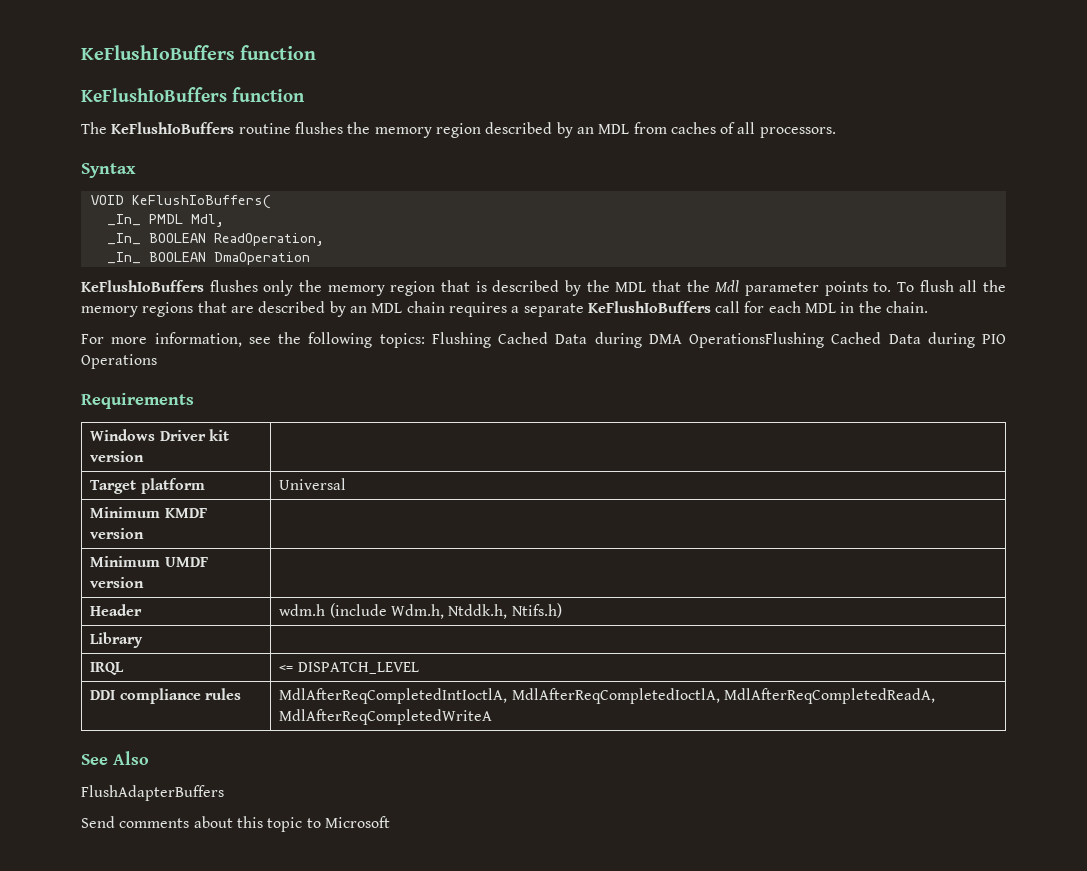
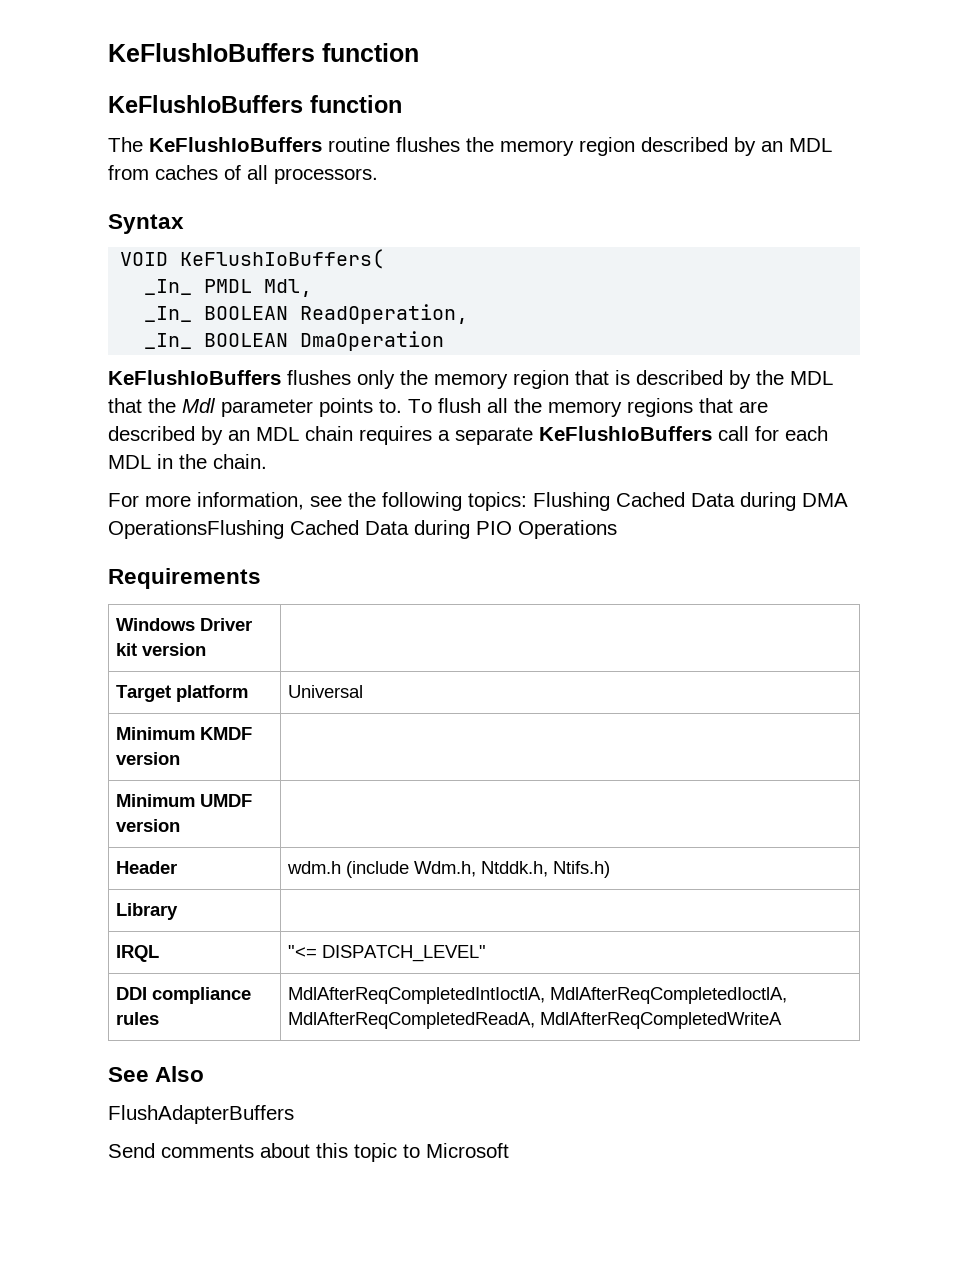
[279,662,419,674] <= DISPATCH_LEVEL -> [288,945,487,962] "<= DISPATCH_LEVEL"

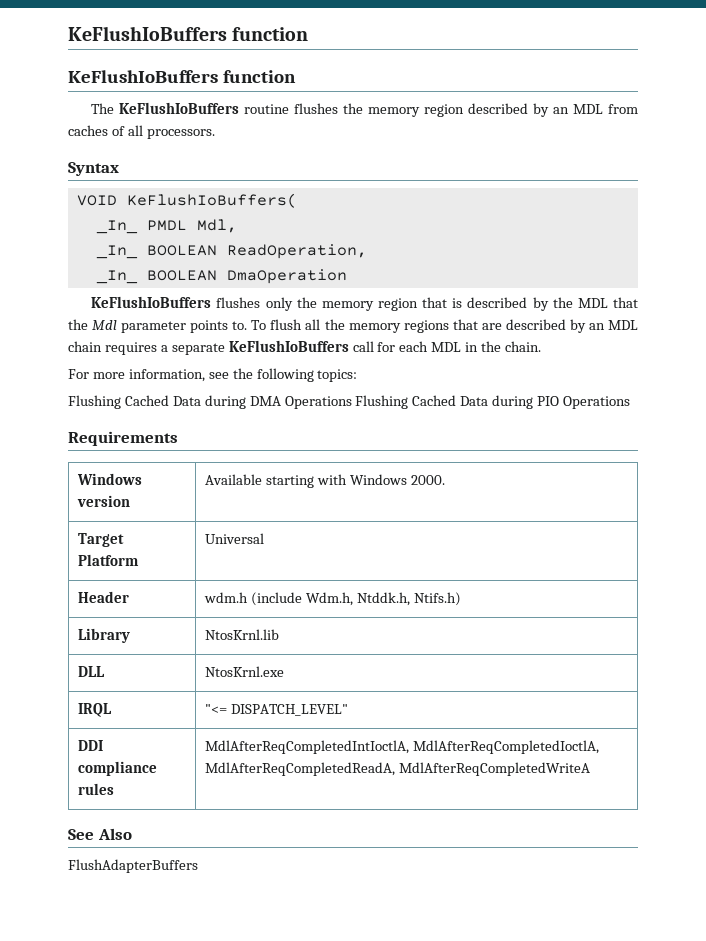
(527, 501) none -> (358, 375) //
[108,520,284,539] OperationsFlushing -> [284,395,409,409] Operations Flushing
[200,618,253,631] [116,643,207,656] Driver kit version | -> [77,495,131,507] [205,474,446,488] version | Available starting with Windows 2000.
[176,685,249,702] platform -> [78,554,140,566] Platform
[116,727,253,740] [116,752,181,765] [116,794,253,807] [116,819,181,832] // Minimum KMDF version | // Minimum UMDF version | -> (265, 538) none
(179, 911) none -> [205,629,280,640] [78,666,106,677] [205,666,285,677] NtosKrnl.lib // DLL | NtosKrnl.exe
[108,1143,509,1162] // Send comments about this topic to Microsoft -> (198, 866) none

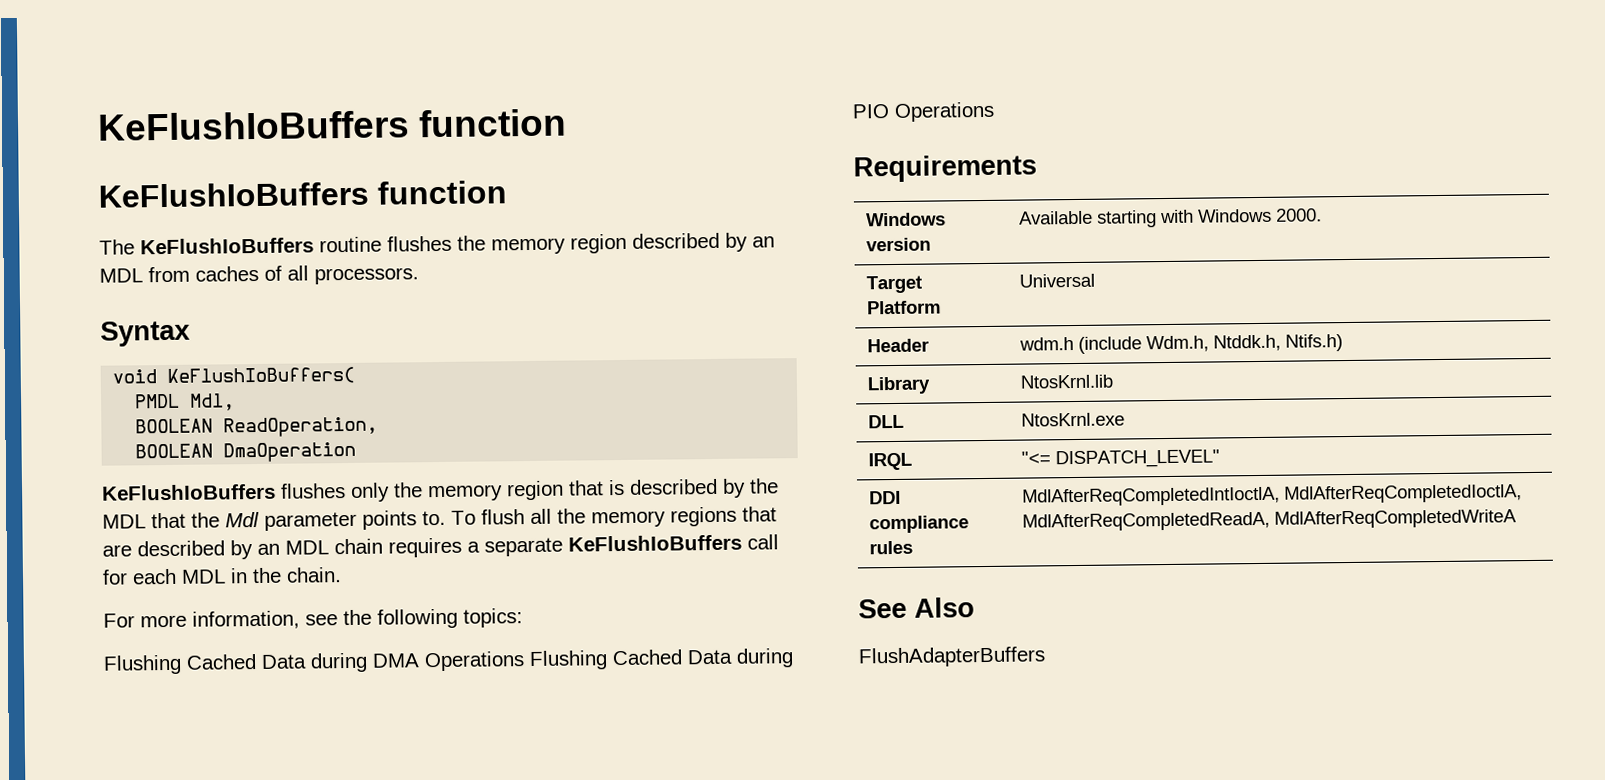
[76,195,117,206] VOID -> [112,369,158,384] void
[95,220,138,234] _In_ -> (356, 375) none
[95,245,138,259] _In_ -> (236, 402) none
[95,270,138,284] _In_ -> (379, 427) none

